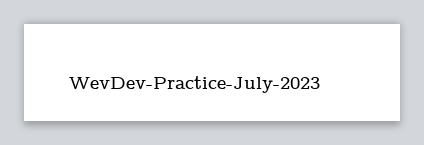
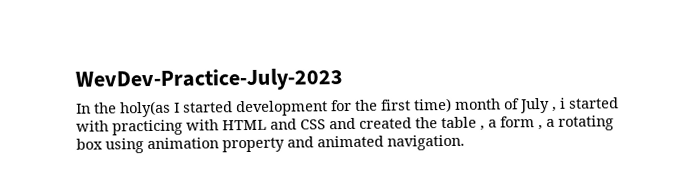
(320, 84) none -> [76,97,619,118] [76,115,614,136] [76,134,465,154] // In the holy(as I started development for the first time) month of July , i started with practicing with HTML and CSS and created the table , a form , a rotating box using animation property and animated navigation.

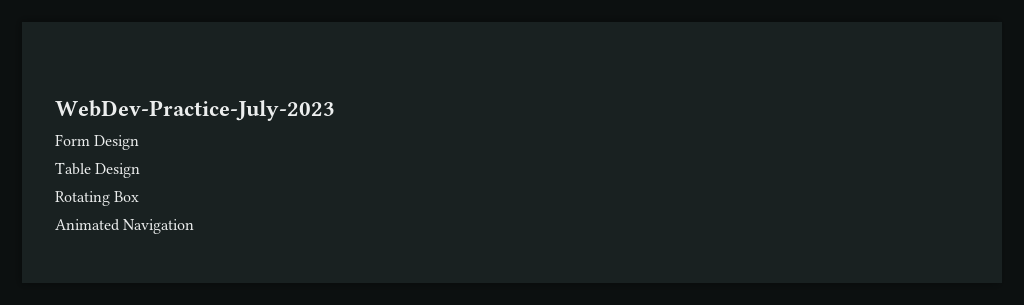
[75,68,343,92] [76,97,619,118] [76,115,614,136] [76,134,465,154] WevDev-Practice-July-2023 // In the holy(as I started development for the first time) month of July , i started with practicing with HTML and CSS and created the table , a form , a rotating box using animation property and animated navigation. -> [55,100,335,121] [55,134,140,150] [55,162,141,178] [55,191,140,206] [55,219,195,234] WebDev-Practice-July-2023 // Form Design // Table Design // Rotating Box // Animated Navigation

